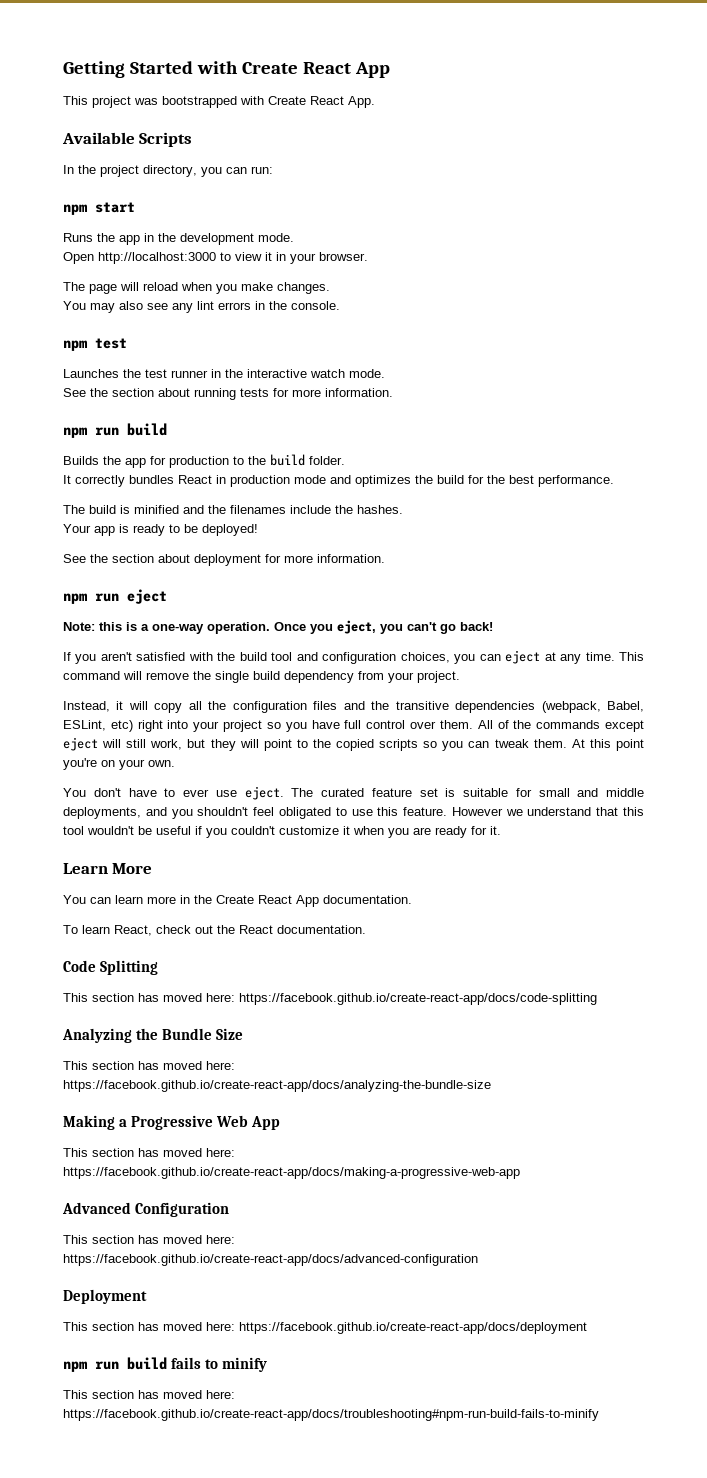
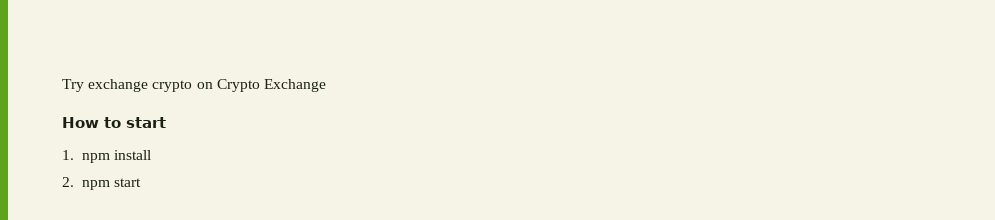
[63,61,390,78] [63,96,375,108] [62,132,193,147] [63,165,273,177] [63,202,135,215] [63,233,294,245] [63,252,368,264] [63,282,330,294] [63,301,340,313] [63,338,127,351] [63,369,385,378] [63,388,393,400] [63,423,167,438] [63,454,345,468] [63,475,614,487] [63,505,403,514] [63,524,258,536] [63,554,385,566] [63,589,167,604] [63,620,493,634] [63,650,645,664] [63,671,460,683] [63,701,644,713] [63,720,644,732] [63,737,644,751] [63,758,175,770] [63,786,644,800] [63,807,644,819] [63,826,501,838] [63,863,153,874] [63,895,412,907] [63,925,366,936] [63,960,159,975] [63,993,597,1005] [62,1028,244,1043] [63,1061,235,1070] [63,1080,491,1092] [63,1115,281,1130] [63,1148,235,1157] [63,1167,520,1179] [62,1202,230,1217] [63,1235,235,1244] [63,1254,478,1266] [63,1289,147,1304] [63,1322,587,1334] [63,1357,268,1372] [63,1390,235,1399] [63,1409,599,1421] Getting Started with Create React App // This project was bootstrapped with Create React App. // Available Scripts // In the project directory, you can run: // npm start // Runs the app in the development mode. // Open http://localhost:3000 to view it in your browser. // The page will reload when you make changes. // You may also see any lint errors in the console. // npm test // Launches the test runner in the interactive watch mode. // See the section about running tests for more information. // npm run build // Builds the app for production to the build folder. // It correctly bundles React in production mode and optimizes the build for the best performance. // The build is minified and the filenames include the hashes. // Your app is ready to be deployed! // See the section about deployment for more information. // npm run eject // Note: this is a one-way operation. Once you eject, you can't go back! // If you aren't satisfied with the build tool and configuration choices, you can eject at any time. This command will remove the single build dependency from your project. // Instead, it will copy all the configuration files and the transitive dependencies (webpack, Babel, ESLint, etc) right into your project so you have full control over them. All of the commands except eject will still work, but they will point to the copied scripts so you can tweak them. At this point you're on your own. // You don't have to ever use eject. The curated feature set is suitable for small and middle deployments, and you shouldn't feel obligated to use this feature. However we understand that this tool wouldn't be useful if you couldn't customize it when you are ready for it. // Learn More // You can learn more in the Create React App documentation. // To learn React, check out the React documentation. // Code Splitting // This section has moved here: https://facebook.github.io/create-react-app/docs/code-splitting // Analyzing the Bundle Size // This section has moved here: https://facebook.github.io/create-react-app/docs/analyzing-the-bundle-size // Making a Progressive Web App // This section has moved here: https://facebook.github.io/create-react-app/docs/making-a-progressive-web-app // Advanced Configuration // This section has moved here: https://facebook.github.io/create-react-app/docs/advanced-configuration // Deployment // This section has moved here: https://facebook.github.io/create-react-app/docs/deployment // npm run build fails to minify // This section has moved here: https://facebook.github.io/create-react-app/docs/troubleshooting#npm-run-build-fails-to-minify -> [62,79,326,92] [62,117,166,128] [62,150,151,163] [62,177,141,190] Try exchange crypto on Crypto Exchange // How to start // 1. npm install // 2. npm start

